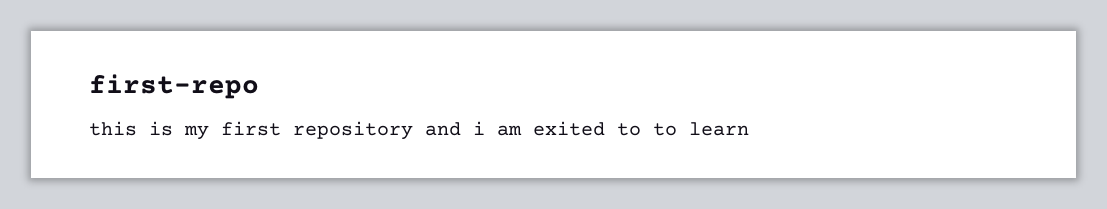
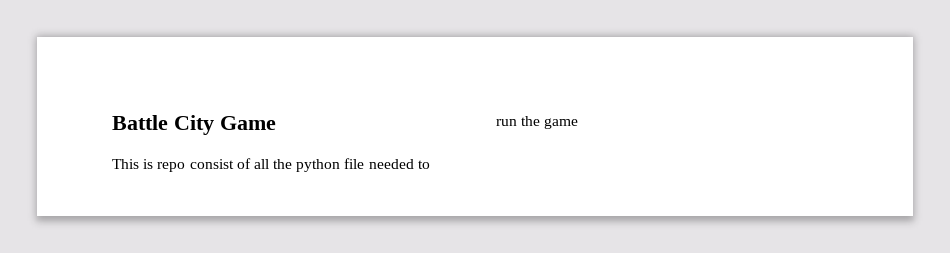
[89,74,259,99] [89,121,749,140] first-repo // this is my first repository and i am exited to to learn -> [112,115,276,135] [112,158,430,172] [496,116,579,129] Battle City Game // This is repo consist of all the python file needed to run the game

